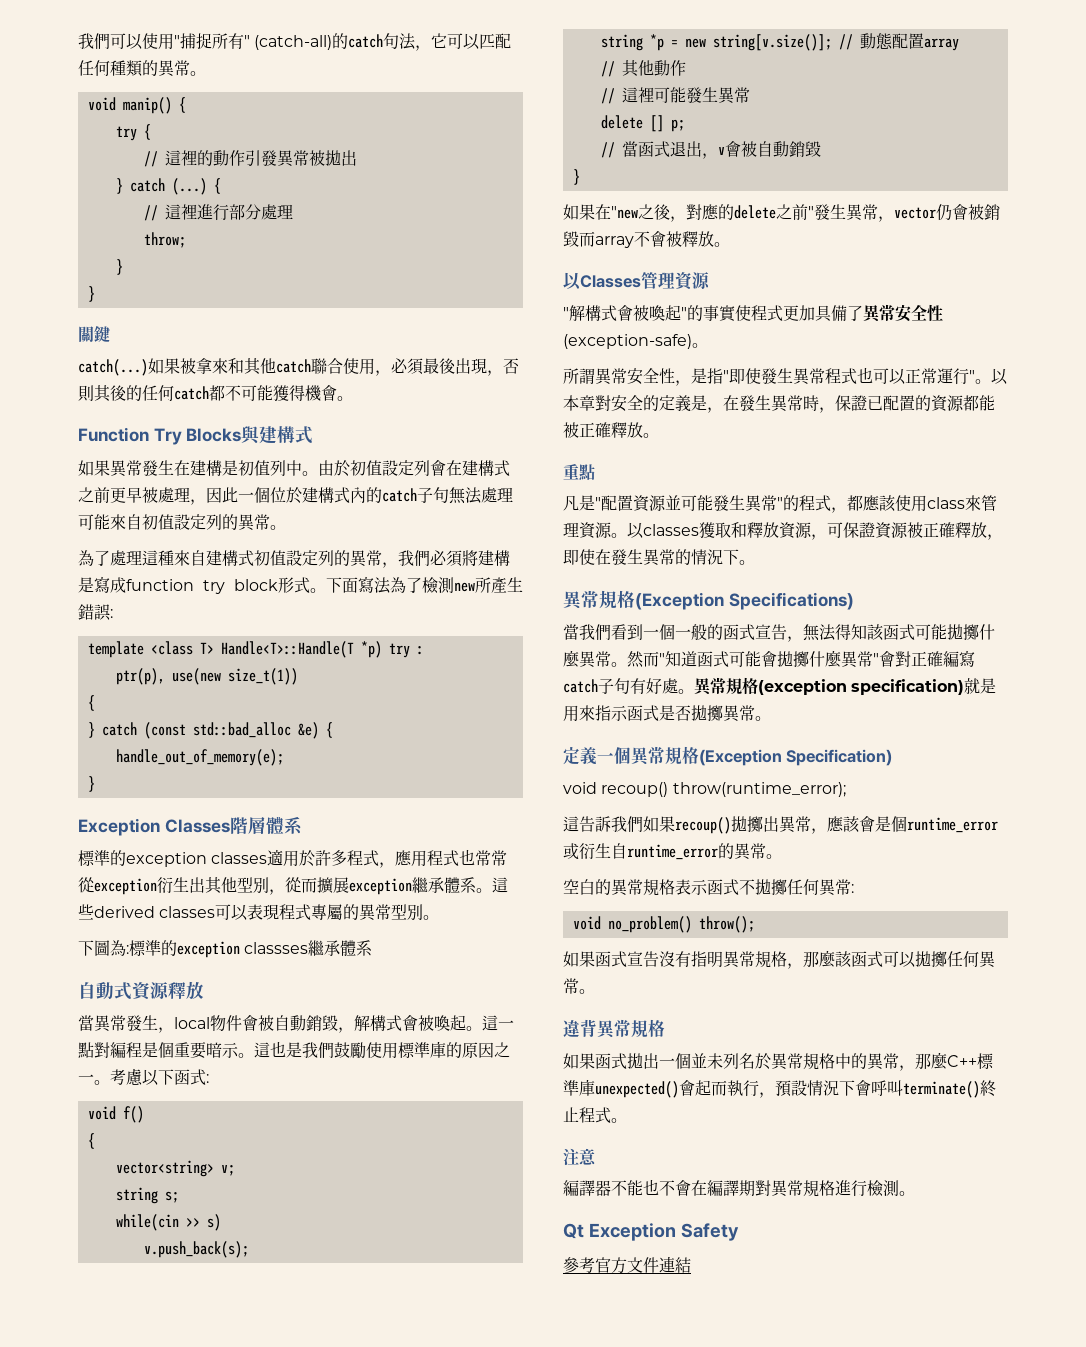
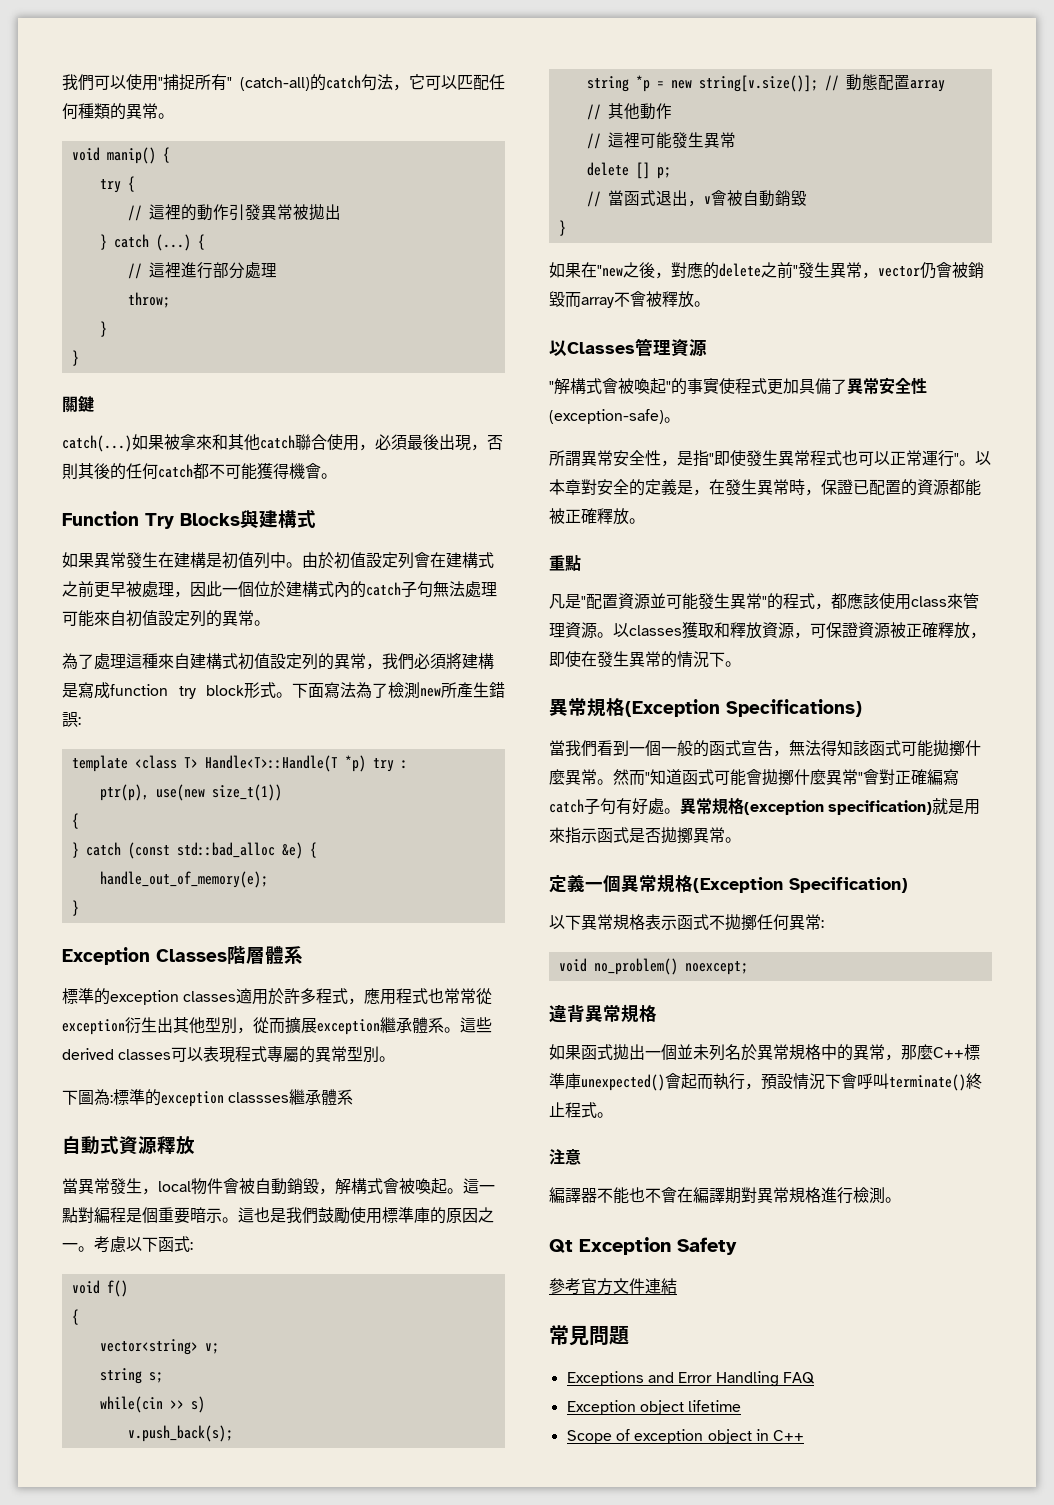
[563,782,846,797] [563,816,998,834] [563,843,782,860] [563,879,611,895] void recoup() throw(runtime_error); // 這告訴我們如果recoup()拋擲出異常，應該會是個runtime_error或衍生自runtime_error的異常。 // 空白的 -> [549,915,581,930] 以下
[698,916,755,933] [563,950,996,969] [563,978,595,994] throw(); // 如果函式宣告沒有指明異常規格，那麼該函式可以拋擲任何異常。 -> [684,961,748,975] noexcept;
(691, 1265) none -> [549,1325,629,1346] [566,1371,815,1387] [566,1400,742,1415] [566,1429,805,1444] // 常見問題 // Exceptions and Error Handling FAQ // Exception object lifetime // Scope of exception object in C++

